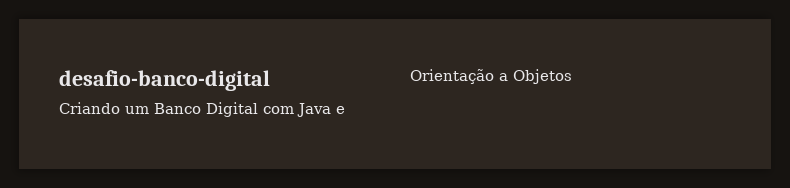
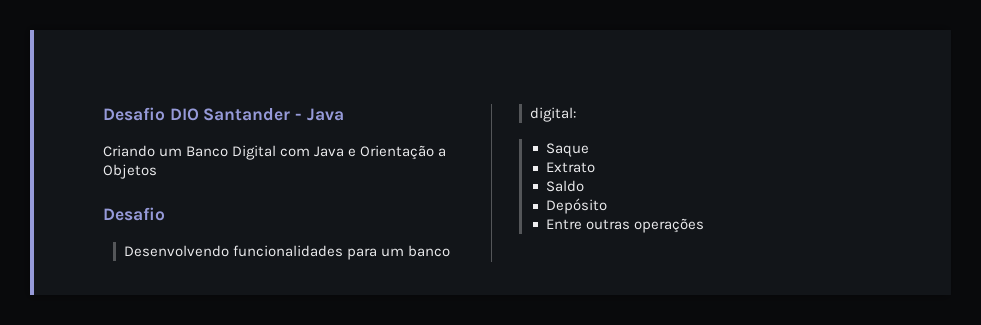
[59,70,270,91] desafio-banco-digital -> [103,107,344,121] Desafio DIO Santander - Java
(572, 76) none -> [103,207,165,221] [123,245,451,260] [529,107,576,122] [546,143,590,157] [546,162,596,173] [546,180,585,192] [546,198,608,214] [546,218,705,233] // Desafio // Desenvolvendo funcionalidades para um banco digital: // Saque // Extrato // Saldo // Depósito // Entre outras operações

